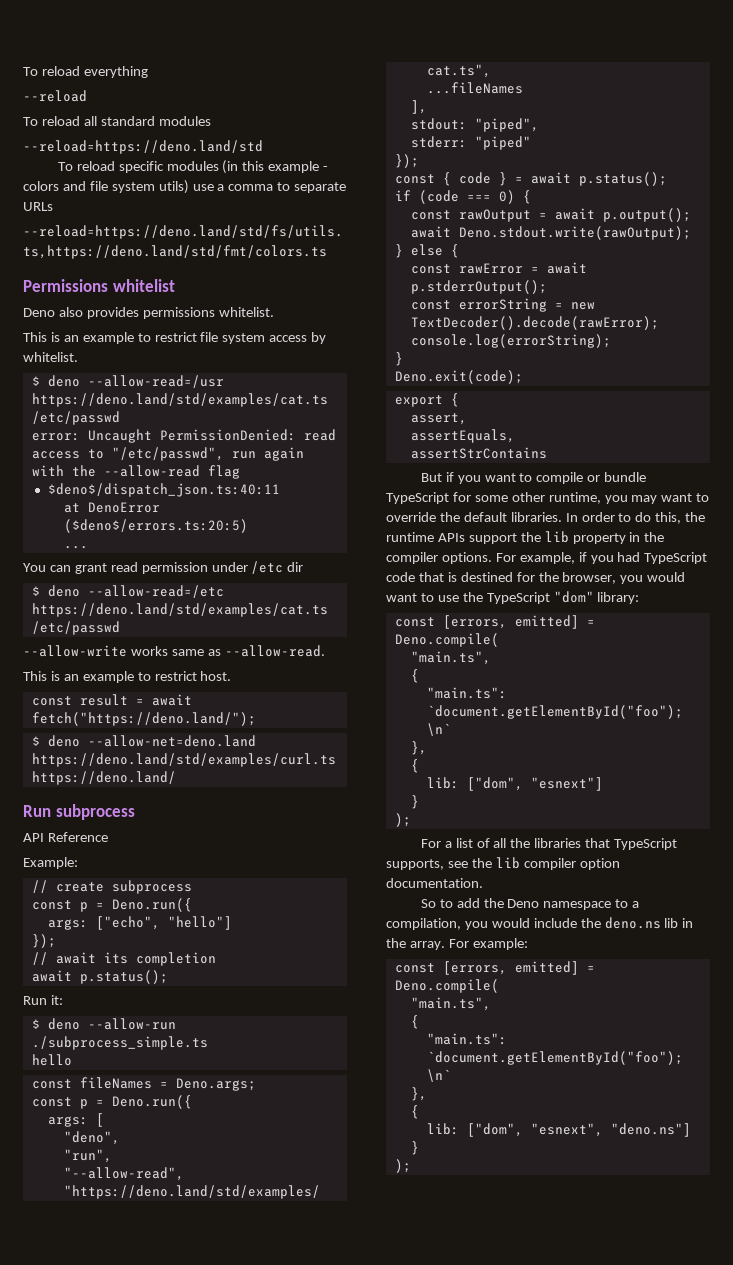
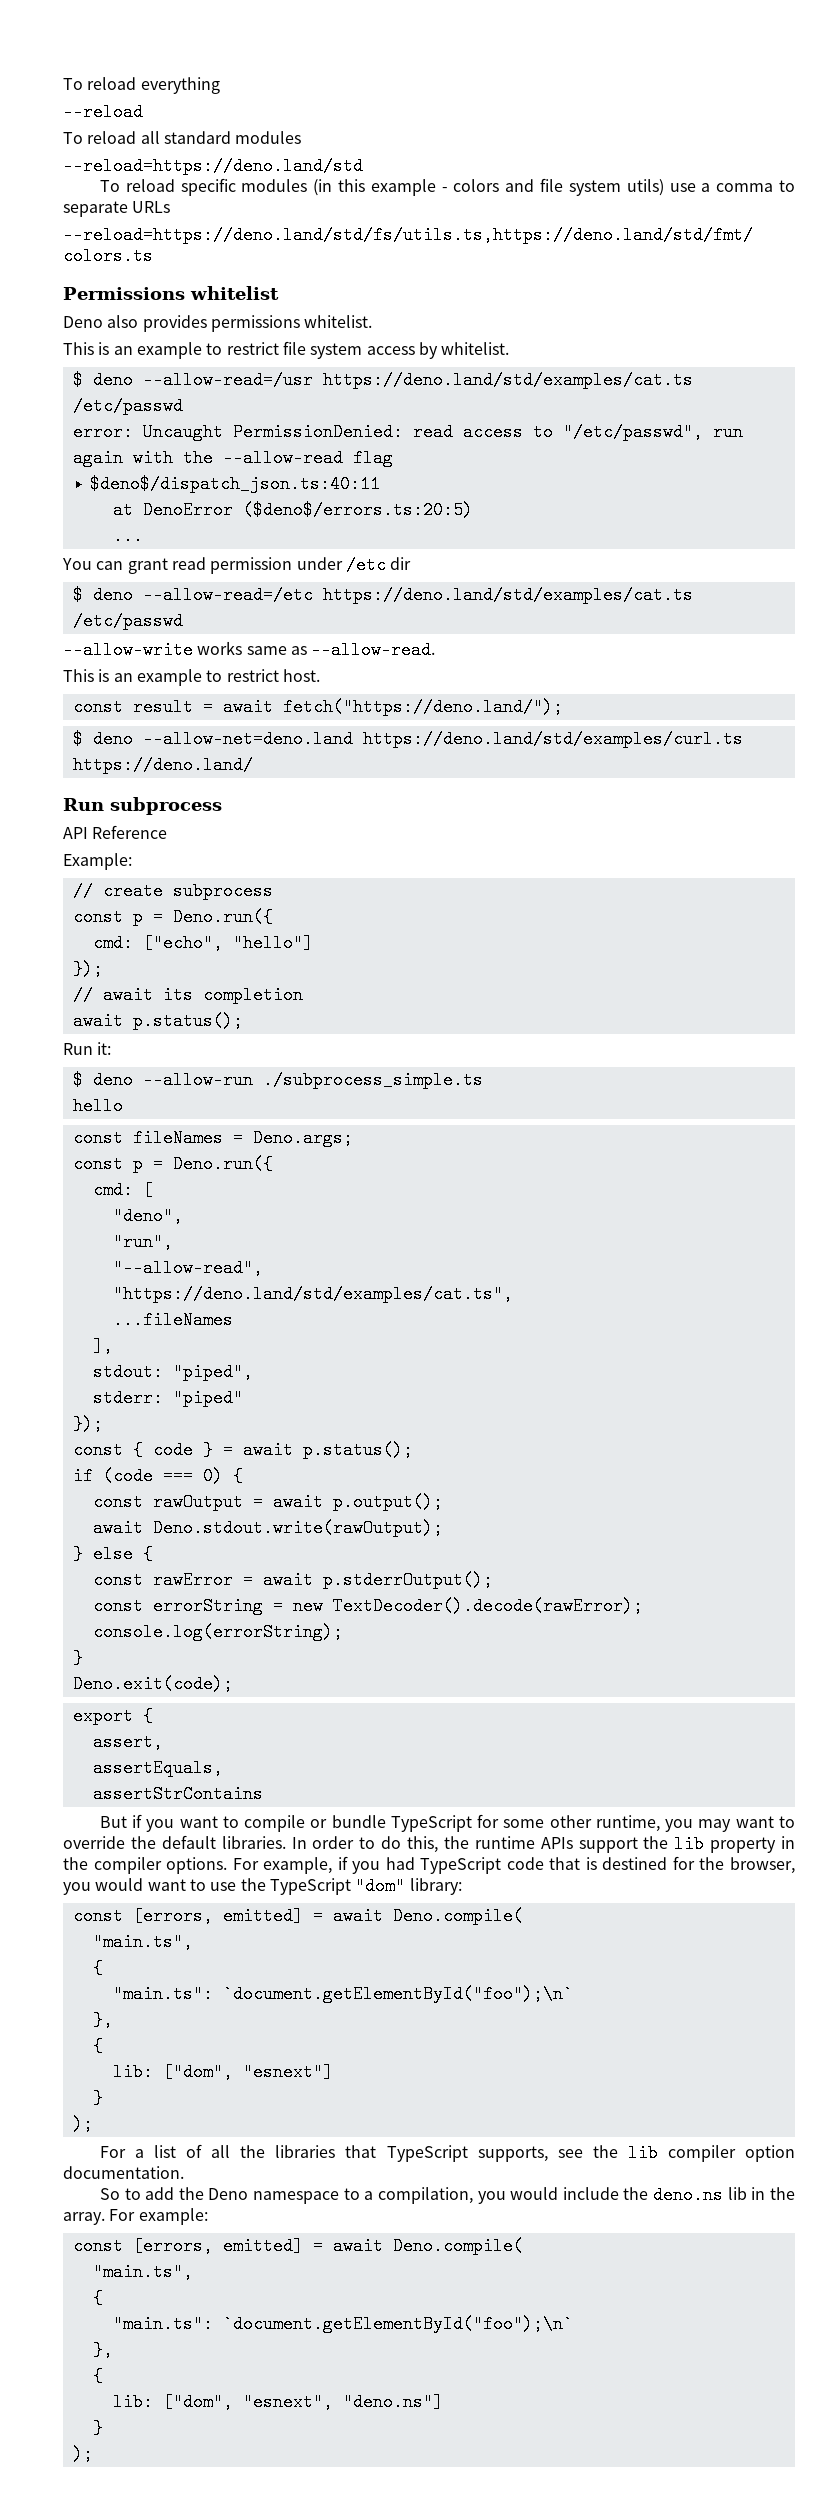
[47,919,88,930] args: -> [92,934,133,952] cmd:
[47,1116,88,1127] args: -> [92,1181,133,1199] cmd:
(595, 623) none -> [332,1907,383,1925] await
(595, 969) none -> [332,2237,383,2255] await

